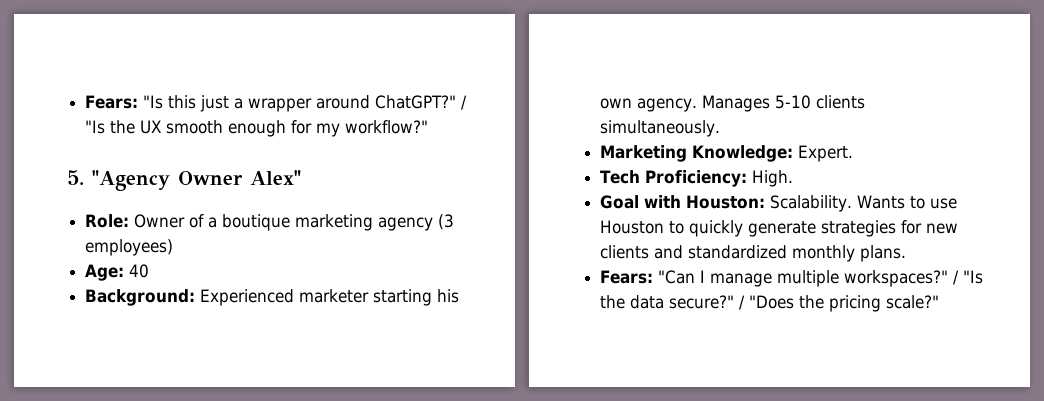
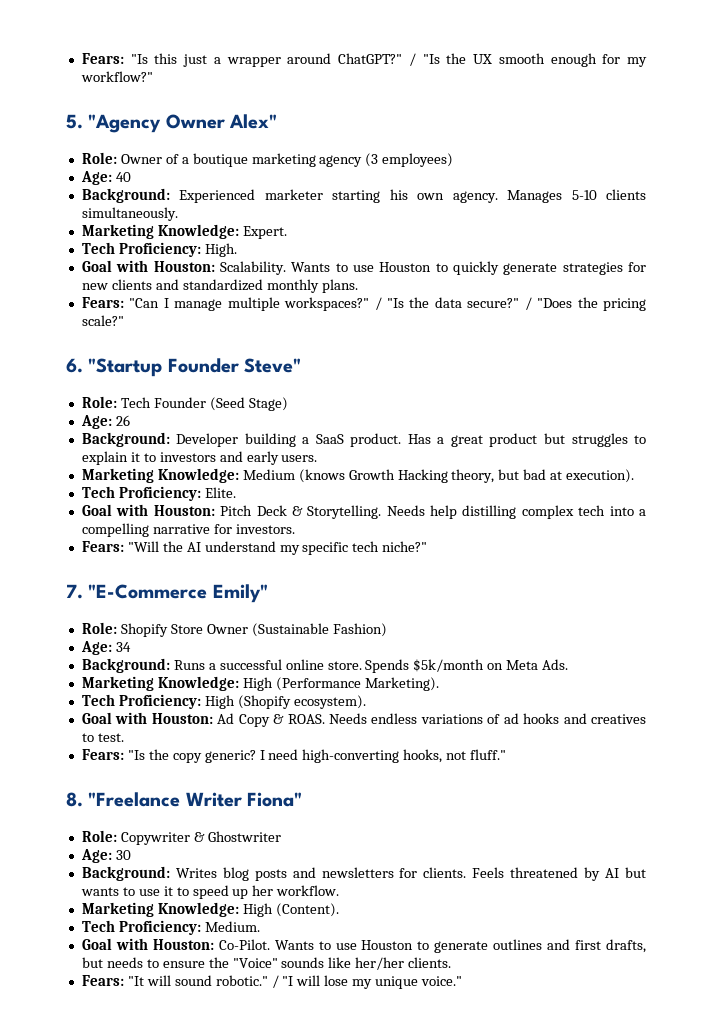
(940, 302) none -> [66,358,302,377] [81,396,288,411] [80,415,130,429] [81,432,646,447] [81,451,318,465] [81,468,635,483] [81,486,236,501] [81,504,646,519] [81,523,295,537] [81,541,428,555] [66,584,268,603] [81,622,387,637] [80,641,131,655] [81,658,569,673] [81,676,439,691] [81,694,366,709] [81,712,647,727] [81,733,124,742] [81,749,507,763] [66,792,303,807] [81,830,281,845] [80,849,131,863] [81,866,646,881] [80,885,340,899] [81,902,339,917] [81,920,260,935] [81,938,646,953] [81,957,452,970] [81,975,463,989] // 6. "Startup Founder Steve" // Role: Tech Founder (Seed Stage) // Age: 26 // Background: Developer building a SaaS product. Has a great product but struggles to explain it to investors and early users. // Marketing Knowledge: Medium (knows Growth Hacking theory, but bad at execution). // Tech Proficiency: Elite. // Goal with Houston: Pitch Deck & Storytelling. Needs help distilling complex tech into a compelling narrative for investors. // Fears: "Will the AI understand my specific tech niche?" // 7. "E-Commerce Emily" // Role: Shopify Store Owner (Sustainable Fashion) // Age: 34 // Background: Runs a successful online store. Spends $5k/month on Meta Ads. // Marketing Knowledge: High (Performance Marketing). // Tech Proficiency: High (Shopify ecosystem). // Goal with Houston: Ad Copy & ROAS. Needs endless variations of ad hooks and creatives to test. // Fears: "Is the copy generic? I need high-converting hooks, not fluff." // 8. "Freelance Writer Fiona" // Role: Copywriter & Ghostwriter // Age: 30 // Background: Writes blog posts and newsletters for clients. Feels threatened by AI but wants to use it to speed up her workflow. // Marketing Knowledge: High (Content). // Tech Proficiency: Medium. // Goal with Houston: Co-Pilot. Wants to use Houston to generate outlines and first drafts, but needs to ensure the "Voice" sounds like her/her clients. // Fears: "It will sound robotic." / "I will lose my unique voice."

